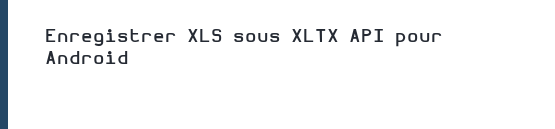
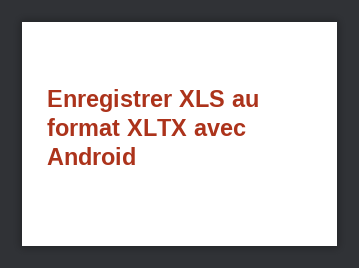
[233,29,443,47] sous XLTX API pour -> [232,94,259,107] [47,118,246,136] au format XLTX avec

